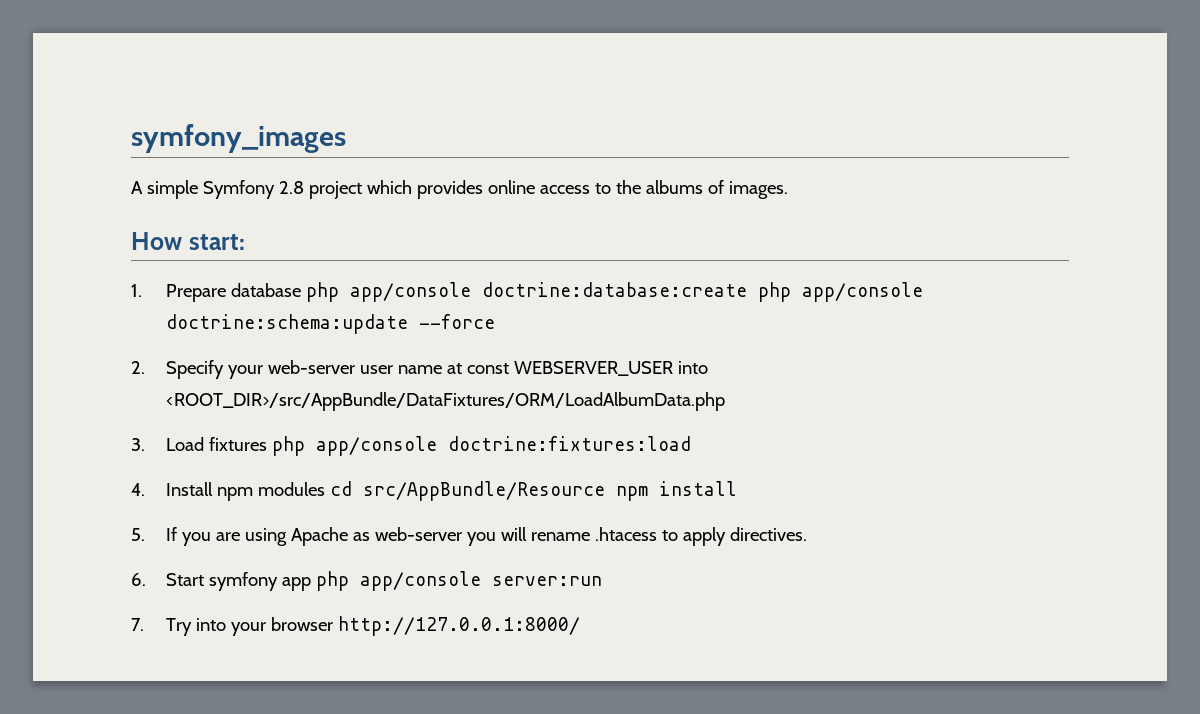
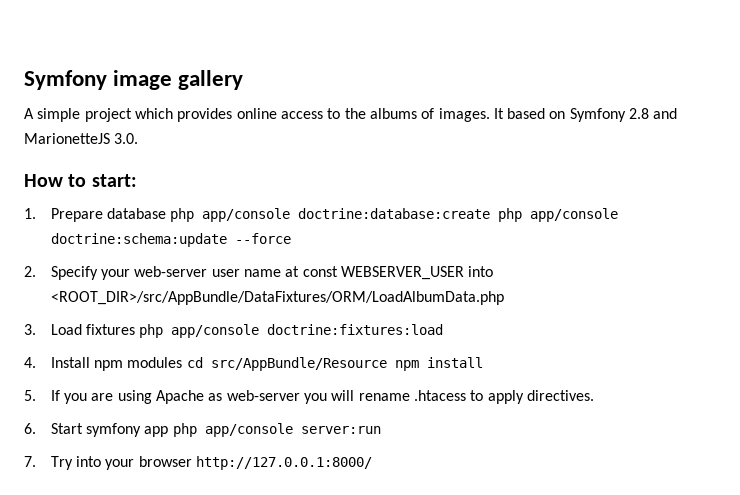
[131,124,346,153] symfony_images -> [24,70,244,90] Symfony image gallery
[202,180,304,199] Symfony 2.8 -> (81, 115) none
(788, 190) none -> [493,108,678,122] [24,133,139,144] It based on Symfony 2.8 and MarionetteJS 3.0.
(182, 241) none -> [68,174,87,187] to

